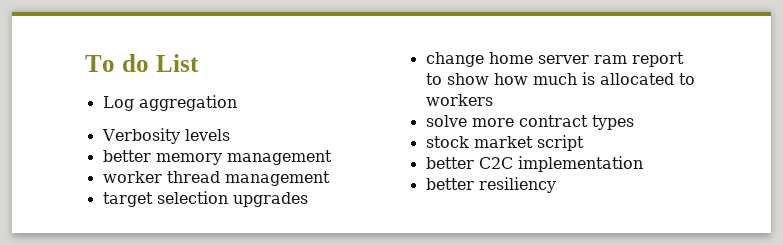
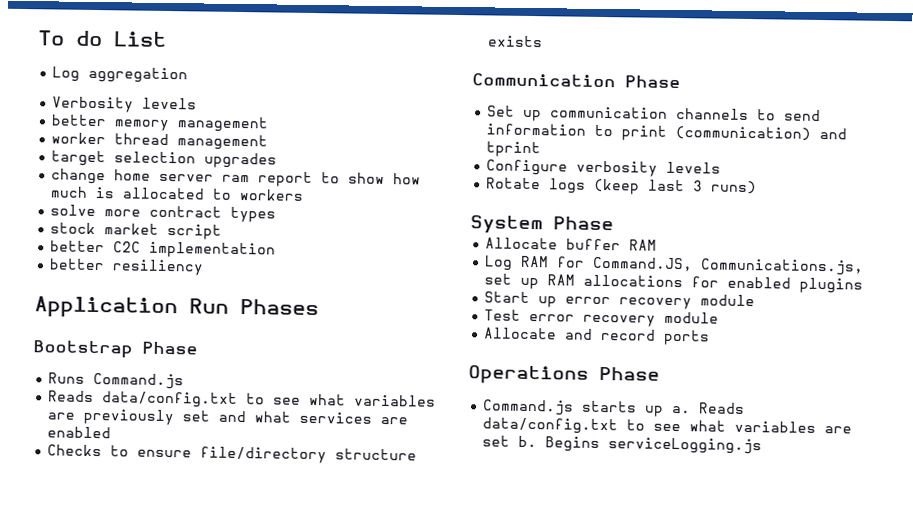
(556, 185) none -> [34,296,319,319] [33,340,198,358] [48,372,185,390] [48,390,437,409] [47,408,409,426] [47,426,112,439] [47,444,418,464] [488,35,544,48] [472,73,681,89] [487,105,822,122] [486,123,848,141] [486,141,542,158] [486,159,722,177] [486,177,758,195] [470,215,614,235] [485,237,658,251] [484,255,865,276] [484,273,864,294] [484,291,756,310] [484,309,720,327] [483,327,711,346] [468,365,660,385] [482,399,746,417] [482,417,853,435] [482,435,763,455] // Application Run Phases // Bootstrap Phase // Runs Command.js // Reads data/config.txt to see what variables are previously set and what services are enabled // Checks to ensure file/directory structure exists // Communication Phase // Set up communication channels to send information to print (communication) and tprint // Configure verbosity levels // Rotate logs (keep last 3 runs) // System Phase // Allocate buffer RAM // Log RAM for Command.JS, Communications.js, set up RAM allocations for enabled plugins // Start up error recovery module // Test error recovery module // Allocate and record ports // Operations Phase // Command.js starts up a. Reads data/config.txt to see what variables are set b. Begins serviceLogging.js

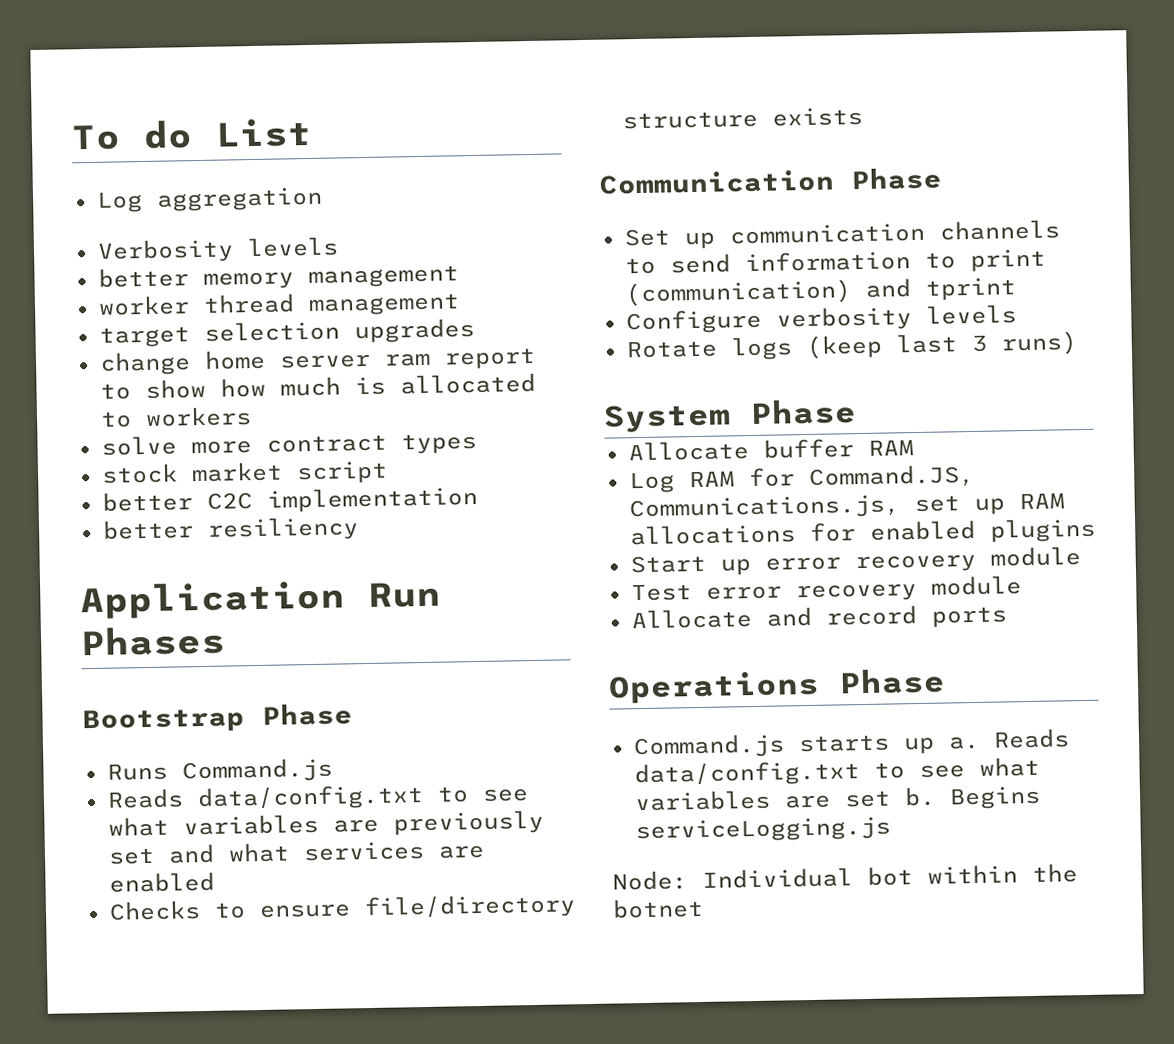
(763, 446) none -> [612,863,1078,891] [612,897,704,919] // Node: Individual bot within the botnet

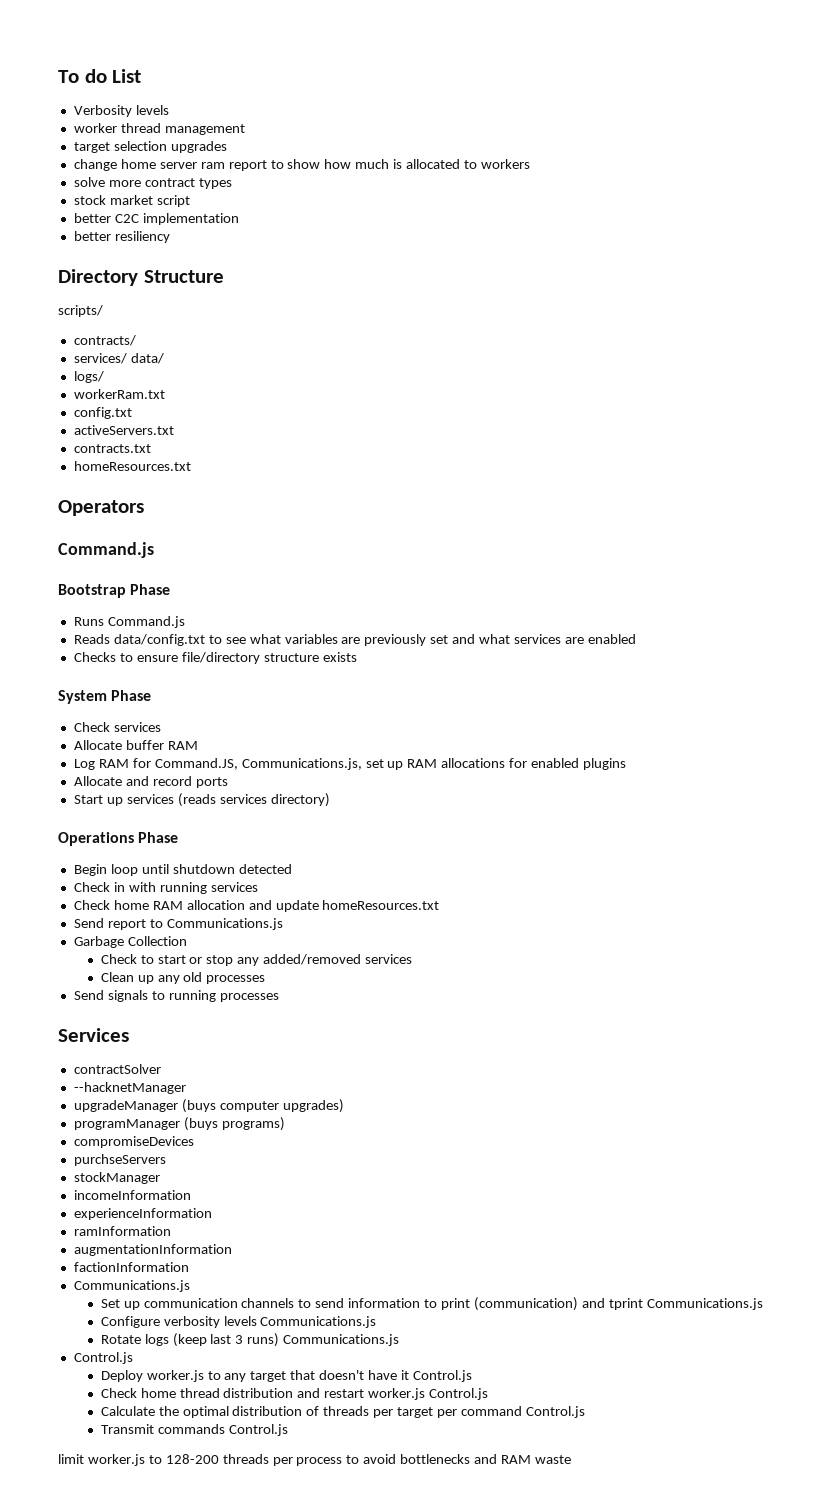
[95,186,323,213] // Log aggregation -> (142, 76) none
[97,265,459,290] // better memory management -> (169, 110) none
[80,580,441,620] [80,625,226,657] Application Run Phases -> [58,269,224,286] [58,305,103,317] [73,335,136,346] [73,353,164,364] [73,371,104,383] [73,389,165,399] [73,407,132,419] [73,425,174,435] [73,444,151,453] [73,461,191,471] [58,500,144,516] [58,542,154,558] Directory Structure // scripts/ // contracts/ // services/ data/ // logs/ // workerRam.txt // config.txt // activeServers.txt // contracts.txt // homeResources.txt // Operators // Command.js
[599,167,943,195] [623,219,1060,250] [624,248,1046,275] [624,277,1017,307] [625,304,1017,335] [625,331,1078,361] [603,398,857,433] Communication Phase // Set up communication channels to send information to print (communication) and tprint // Configure verbosity levels // Rotate logs (keep last 3 runs) // System Phase -> [58,690,152,704] [73,722,161,732] System Phase // Check services
[629,546,1081,576] [630,575,1022,603] [630,605,1007,630] [608,667,946,704] [632,728,1070,760] [633,756,1040,788] [633,785,1041,812] [634,816,891,844] [612,863,1078,891] [612,897,704,919] Start up error recovery module // Test error recovery module // Allocate and record ports // Operations Phase // Command.js starts up a. Reads data/config.txt to see what variables are set b. Begins serviceLogging.js // Node: Individual bot within the botnet -> [73,776,228,788] [73,793,330,807] [58,832,179,846] [73,864,292,876] [73,882,258,894] [73,900,440,912] [73,918,283,930] [73,936,187,948] [100,954,413,966] [100,972,266,984] [73,990,279,1002] [58,1028,129,1042] [73,1064,161,1074] [73,1082,186,1094] [73,1099,344,1113] [73,1117,285,1131] [73,1136,194,1148] [73,1154,166,1166] [73,1172,160,1184] [73,1190,191,1200] [73,1208,212,1220] [73,1226,171,1236] [73,1244,232,1256] [73,1262,189,1272] [73,1280,190,1292] [100,1297,763,1311] [100,1316,377,1328] [100,1333,400,1347] [73,1352,133,1364] [100,1370,472,1382] [100,1388,489,1400] [100,1406,585,1418] [100,1424,288,1436] [58,1454,571,1466] Allocate and record ports // Start up services (reads services directory) // Operations Phase // Begin loop until shutdown detected // Check in with running services // Check home RAM allocation and update homeResources.txt // Send report to Communications.js // Garbage Collection // Check to start or stop any added/removed services // Clean up any old processes // Send signals to running processes // Services // contractSolver // --hacknetManager // upgradeManager (buys computer upgrades) // programManager (buys programs) // compromiseDevices // purchseServers // stockManager // incomeInformation // experienceInformation // ramInformation // augmentationInformation // factionInformation // Communications.js // Set up communication channels to send information to print (communication) and tprint Communications.js // Configure verbosity levels Communications.js // Rotate logs (keep last 3 runs) Communications.js // Control.js // Deploy worker.js to any target that doesn't have it Control.js // Check home thread distribution and restart worker.js Control.js // Calculate the optimal distribution of threads per target per command Control.js // Transmit commands Control.js // limit worker.js to 128-200 threads per process to avoid bottlenecks and RAM waste

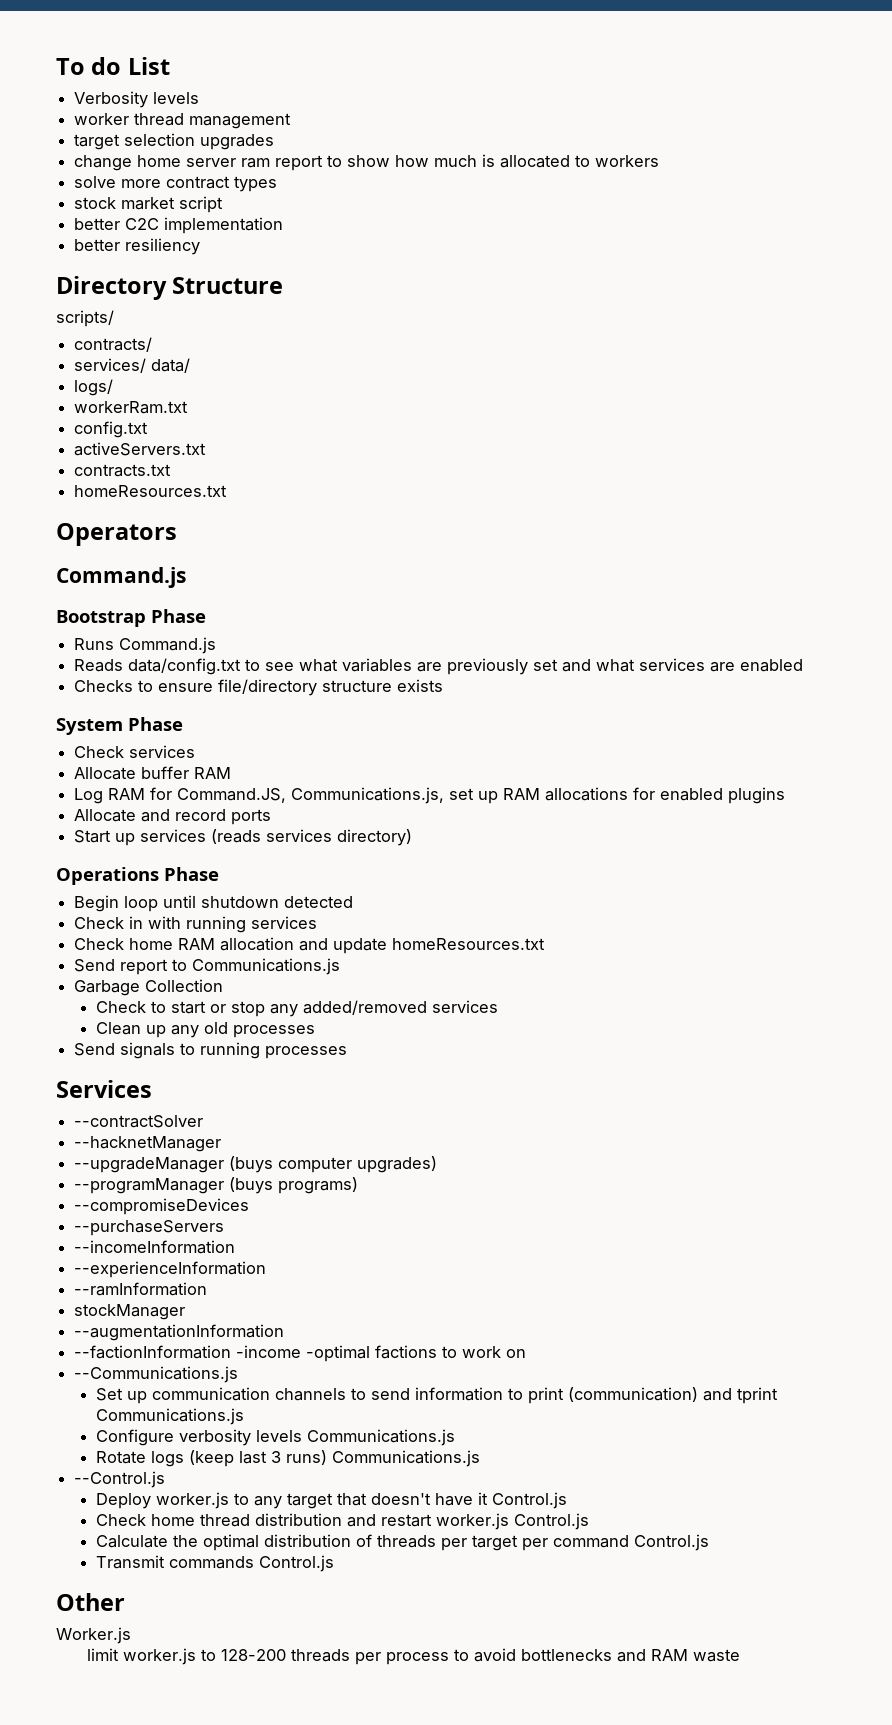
[73,1064,161,1074] contractSolver -> [74,1115,204,1128] --contractSolver
[73,1100,178,1112] upgradeManager -> [74,1157,225,1173] --upgradeManager
[73,1119,180,1130] programManager -> [74,1178,225,1194] --programManager
[73,1136,194,1148] [73,1154,166,1166] [73,1172,160,1184] [73,1190,191,1200] [73,1208,212,1220] [73,1226,171,1236] [73,1244,232,1256] [73,1262,189,1272] [73,1280,190,1292] compromiseDevices // purchseServers // stockManager // incomeInformation // experienceInformation // ramInformation // augmentationInformation // factionInformation // Communications.js -> [74,1198,250,1215] [74,1220,225,1236] [74,1240,236,1254] [74,1261,267,1278] [74,1282,208,1296] [74,1304,186,1320] [74,1324,285,1341] [74,1345,527,1362] [74,1366,239,1383] --compromiseDevices // --purchaseServers // --incomeInformation // --experienceInformation // --ramInformation // stockManager // --augmentationInformation // --factionInformation -income -optimal factions to work on // --Communications.js
[73,1352,133,1364] Control.js -> [74,1471,166,1488] --Control.js
(288, 1430) none -> [56,1593,125,1611] [56,1627,131,1644] // Other // Worker.js

